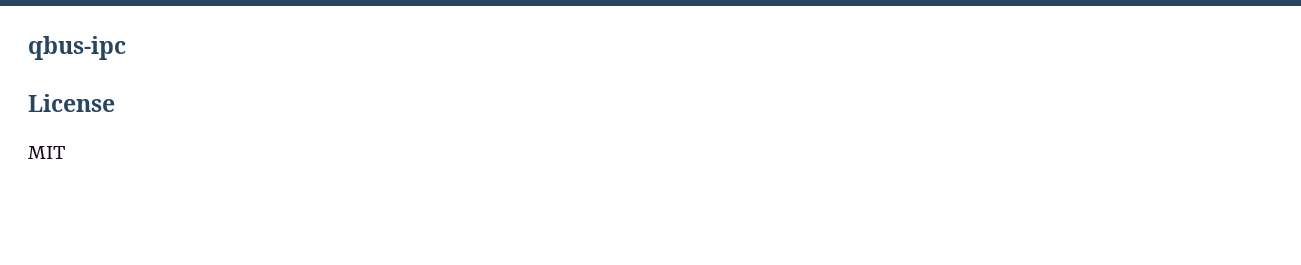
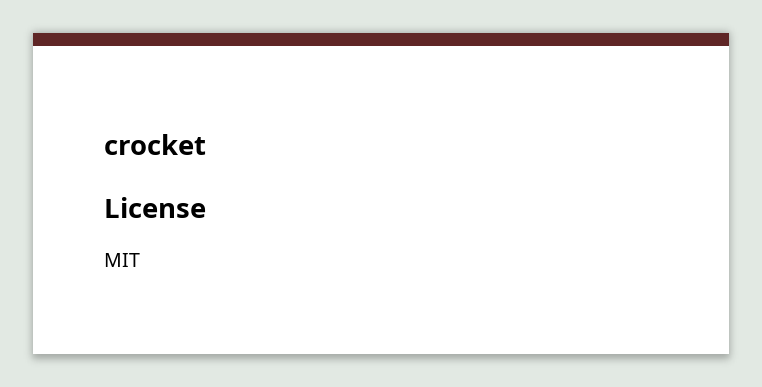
[28,36,126,60] qbus-ipc -> [104,134,206,155] crocket

